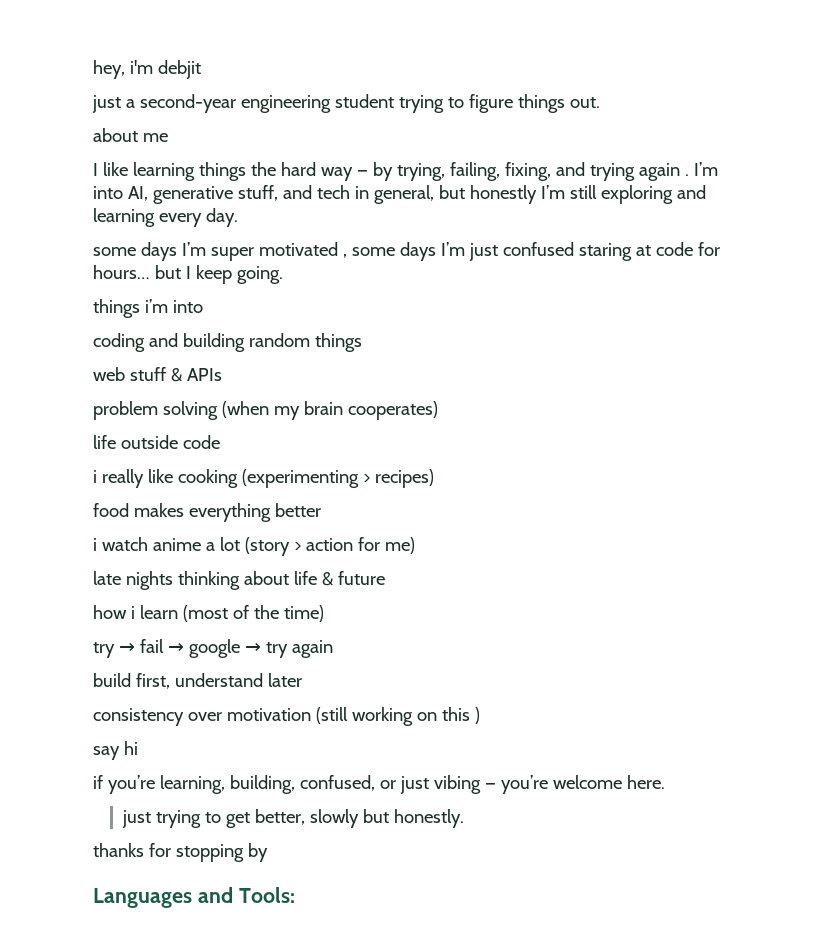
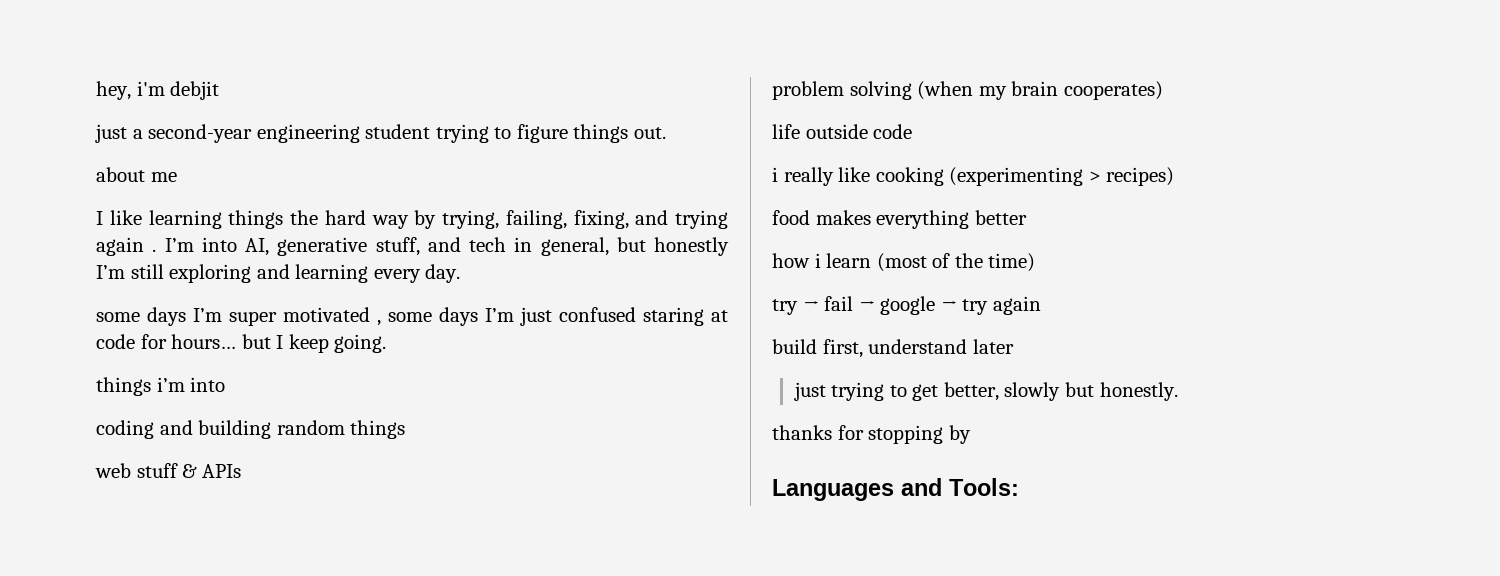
[356,170,368,176] — -> (409, 222) none
[93,537,415,556] [93,571,385,590] // i watch anime a lot (story > action for me) // late nights thinking about life & future -> (1027, 217) none
[93,707,480,726] [93,741,138,760] [93,775,665,794] // consistency over motivation (still working on this ) // say hi // if you’re learning, building, confused, or just vibing — you’re welcome here. -> (1014, 346) none

